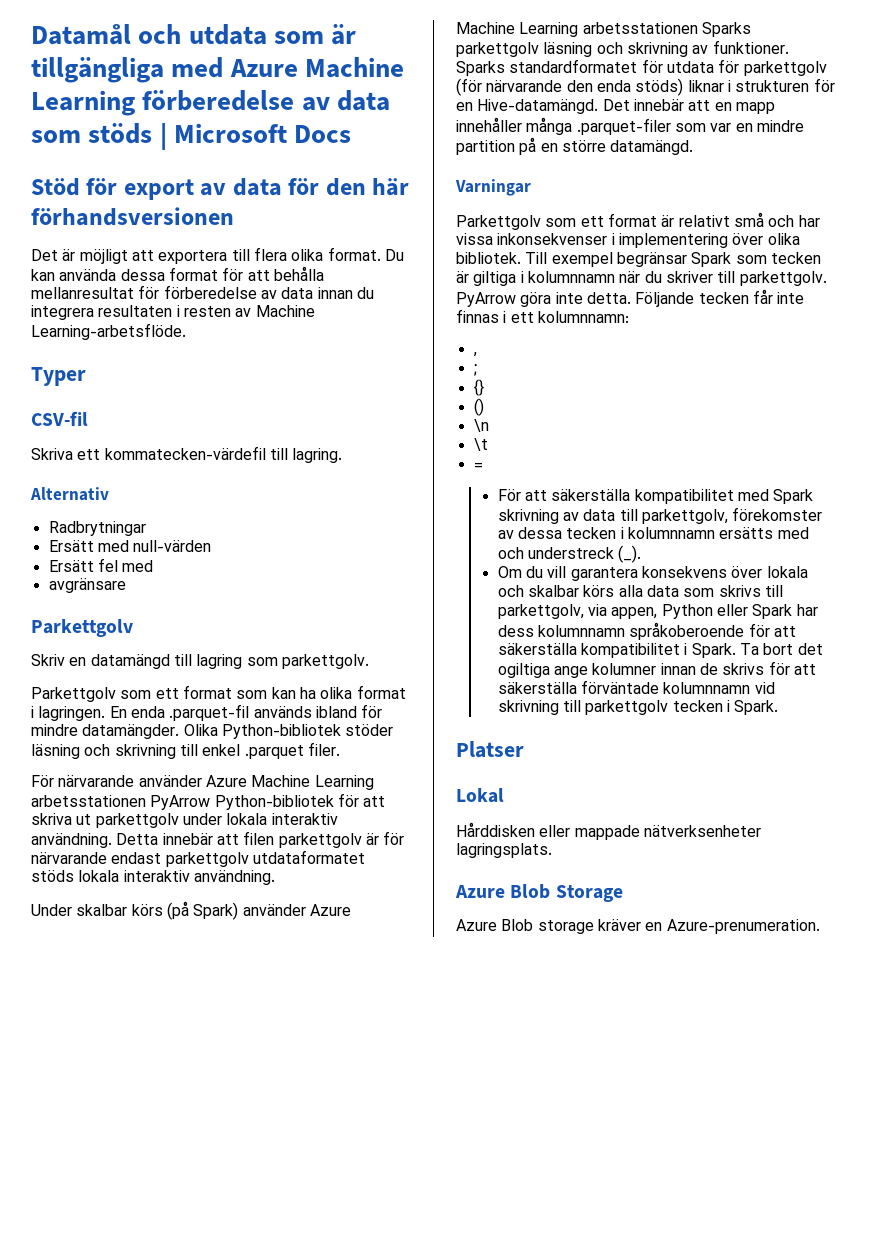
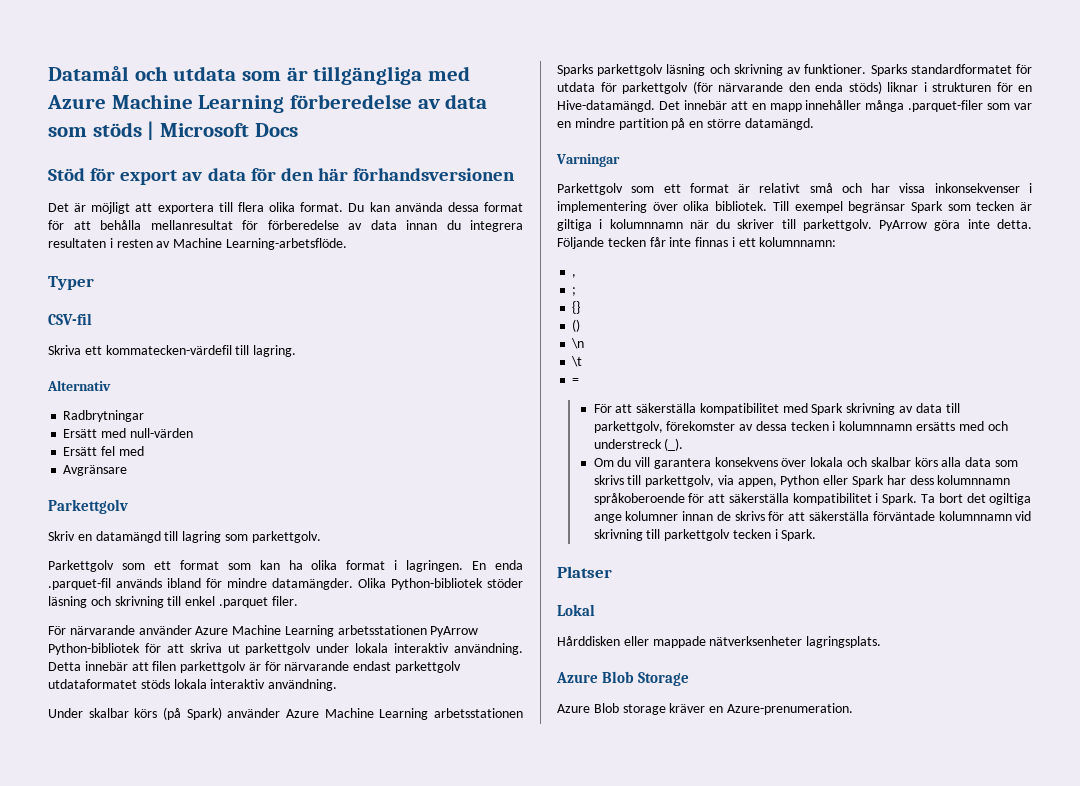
[48,578,126,593] avgränsare -> [63,465,128,476] Avgränsare

